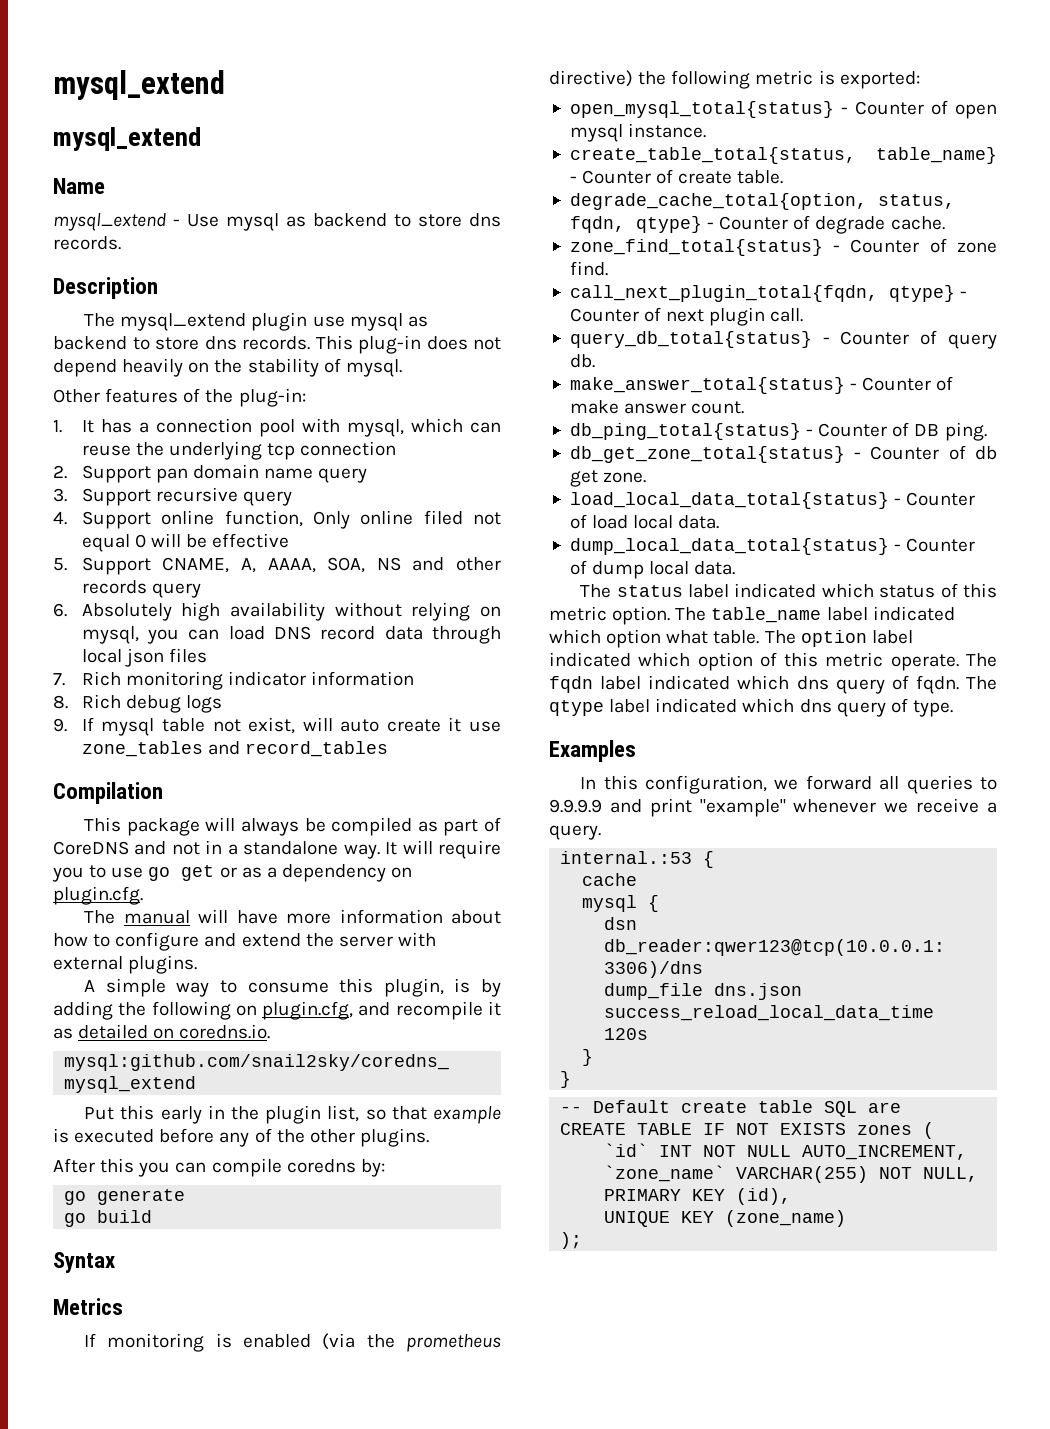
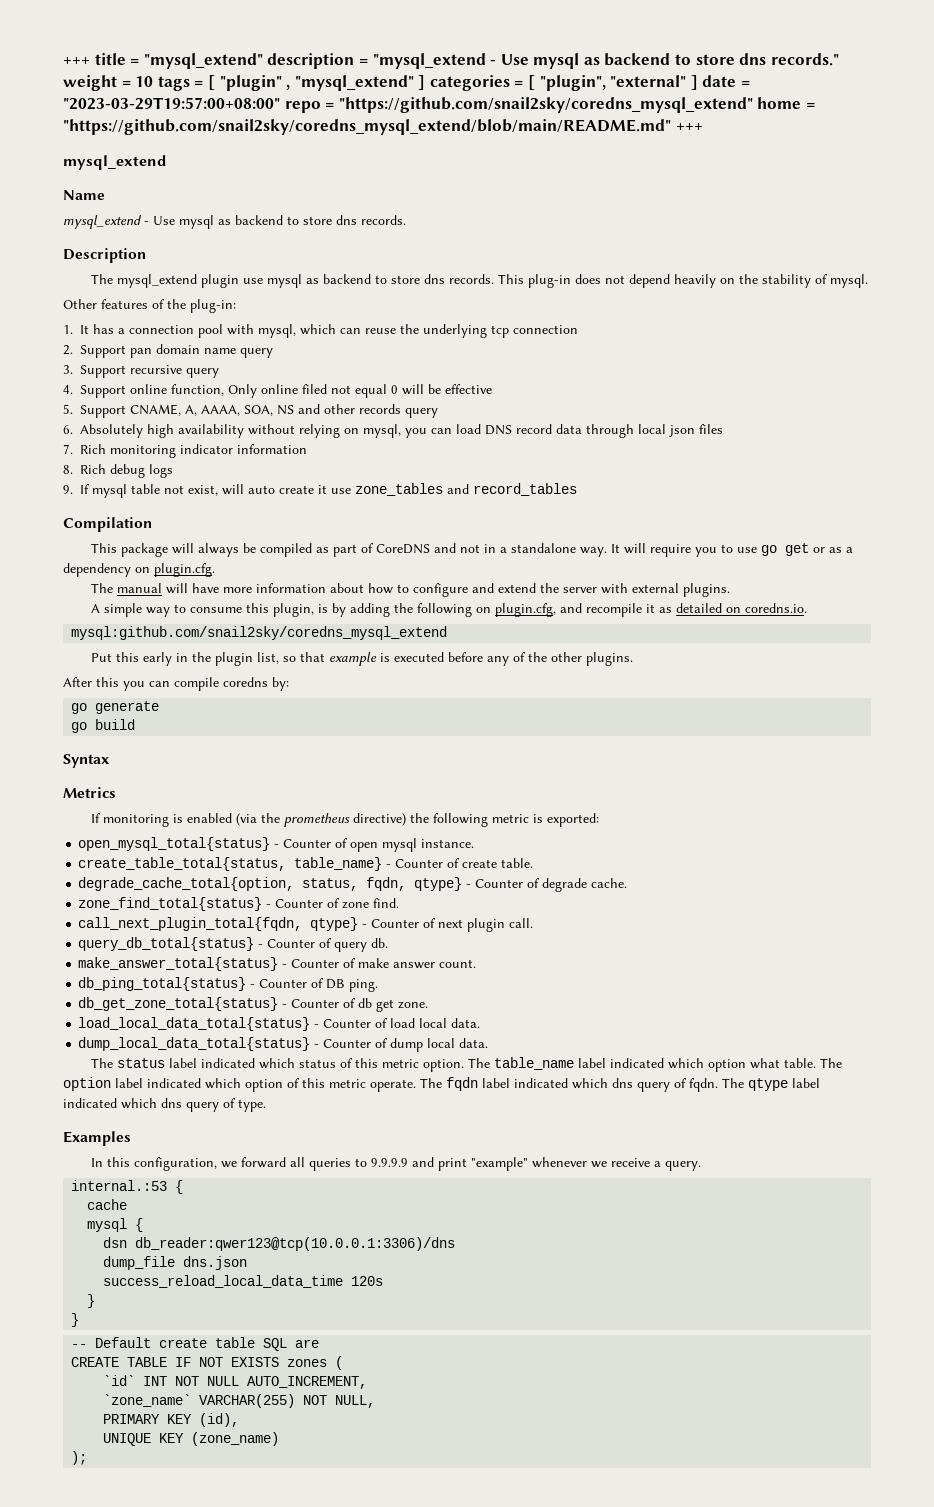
[53,70,225,100] mysql_extend -> [63,53,839,69] [63,75,751,91] [63,97,815,113] [63,119,703,135] +++ title = "mysql_extend" description = "mysql_extend - Use mysql as backend to store dns records." weight = 10 tags = [ "plugin" , "mysql_extend" ] categories = [ "plugin", "external" ] date = "2023-03-29T19:57:00+08:00" repo = "https://github.com/snail2sky/coredns_mysql_extend" home = "https://github.com/snail2sky/coredns_mysql_extend/blob/main/README.md" +++

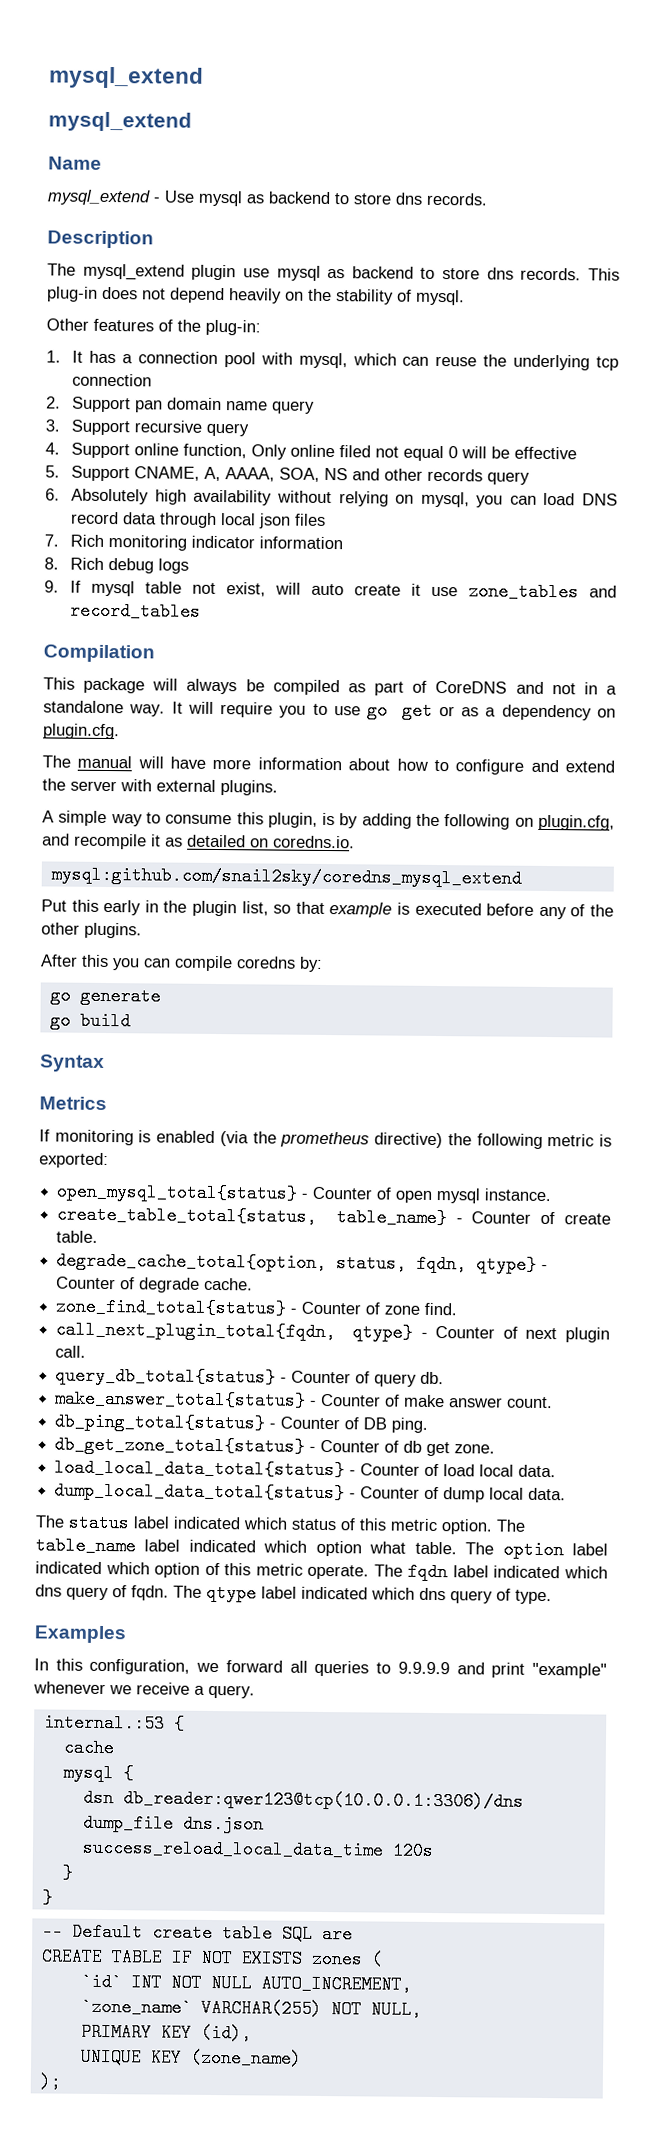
[63,53,839,69] [63,75,751,91] [63,97,815,113] [63,119,703,135] +++ title = "mysql_extend" description = "mysql_extend - Use mysql as backend to store dns records." weight = 10 tags = [ "plugin" , "mysql_extend" ] categories = [ "plugin", "external" ] date = "2023-03-29T19:57:00+08:00" repo = "https://github.com/snail2sky/coredns_mysql_extend" home = "https://github.com/snail2sky/coredns_mysql_extend/blob/main/README.md" +++ -> [48,66,204,89] mysql_extend

